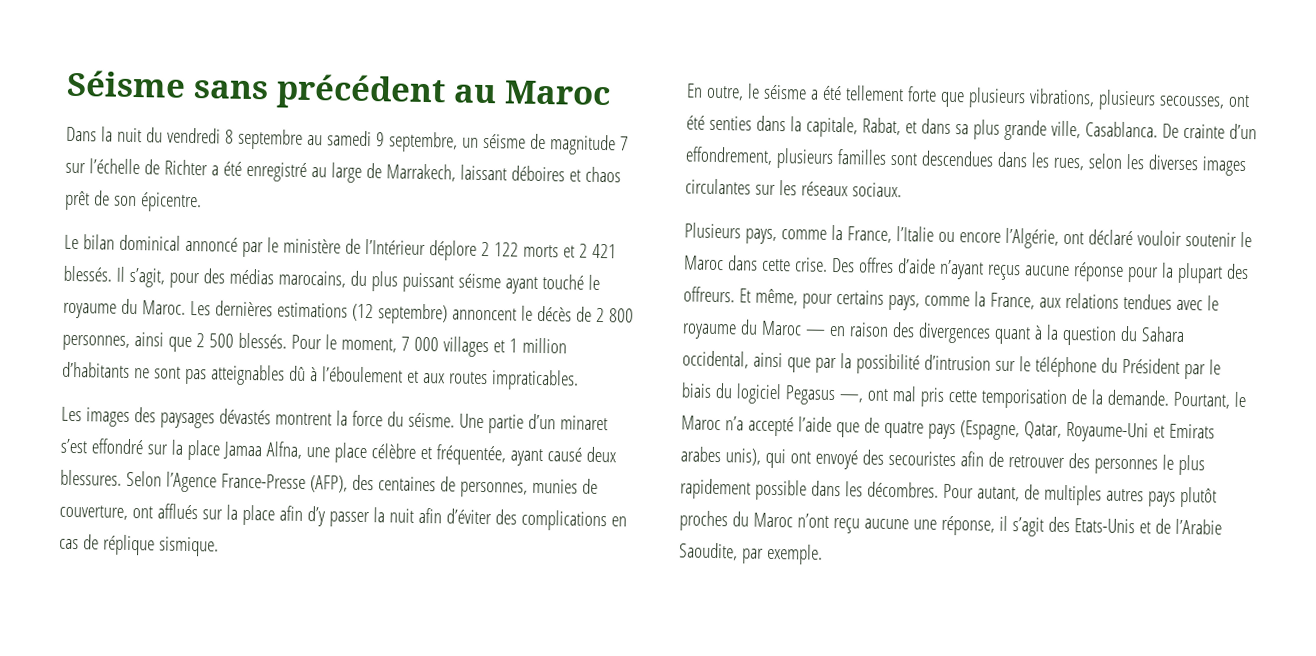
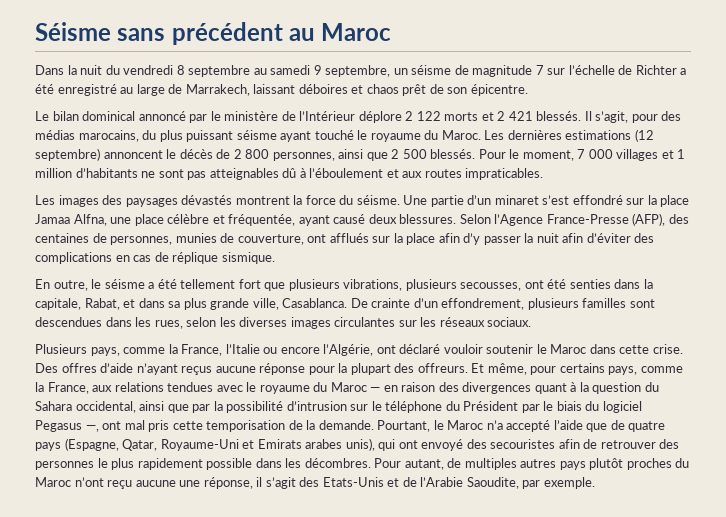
[906,86,937,102] forte -> [238,279,261,289] fort

